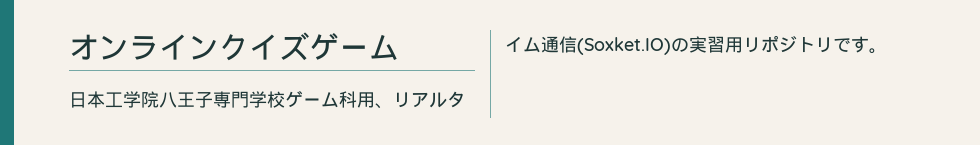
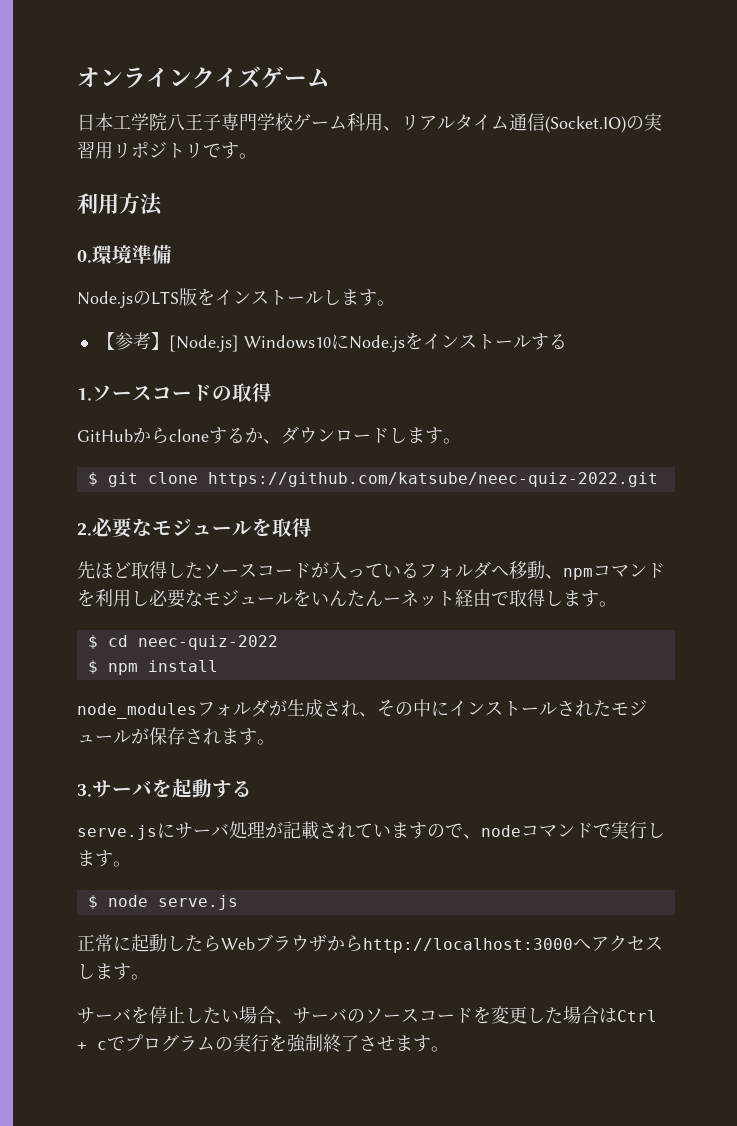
[577,37,671,55] (Soxket.IO) -> [545,116,626,133] (Socket.IO)
(887, 51) none -> [77,193,163,216] [77,245,172,264] [77,288,395,308] [96,332,567,352] [77,383,272,402] [77,426,461,444] [87,472,658,487] [77,518,312,538] [77,561,665,580] [77,589,617,608] [87,635,278,650] [87,660,218,675] [77,699,647,719] [77,727,275,745] [77,778,252,798] [77,821,665,840] [77,850,131,867] [87,895,238,910] [77,934,663,953] [77,963,149,980] [77,1006,657,1024] [77,1034,449,1053] // 利用方法 // 0.環境準備 // Node.jsのLTS版をインストールします。 // 【参考】[Node.js] Windows10にNode.jsをインストールする // 1.ソースコードの取得 // GitHubからcloneするか、ダウンロードします。 // $ git clone https://github.com/katsube/neec-quiz-2022.git // 2.必要なモジュールを取得 // 先ほど取得したソースコードが入っているフォルダへ移動、npmコマンドを利用し必要なモジュールをいんたんーネット経由で取得します。 // $ cd neec-quiz-2022 // $ npm install // node_modulesフォルダが生成され、その中にインストールされたモジュールが保存されます。 // 3.サーバを起動する // serve.jsにサーバ処理が記載されていますので、nodeコマンドで実行します。 // $ node serve.js // 正常に起動したらWebブラウザからhttp://localhost:3000へアクセスします。 // サーバを停止したい場合、サーバのソースコードを変更した場合はCtrl + cでプログラムの実行を強制終了させます。

